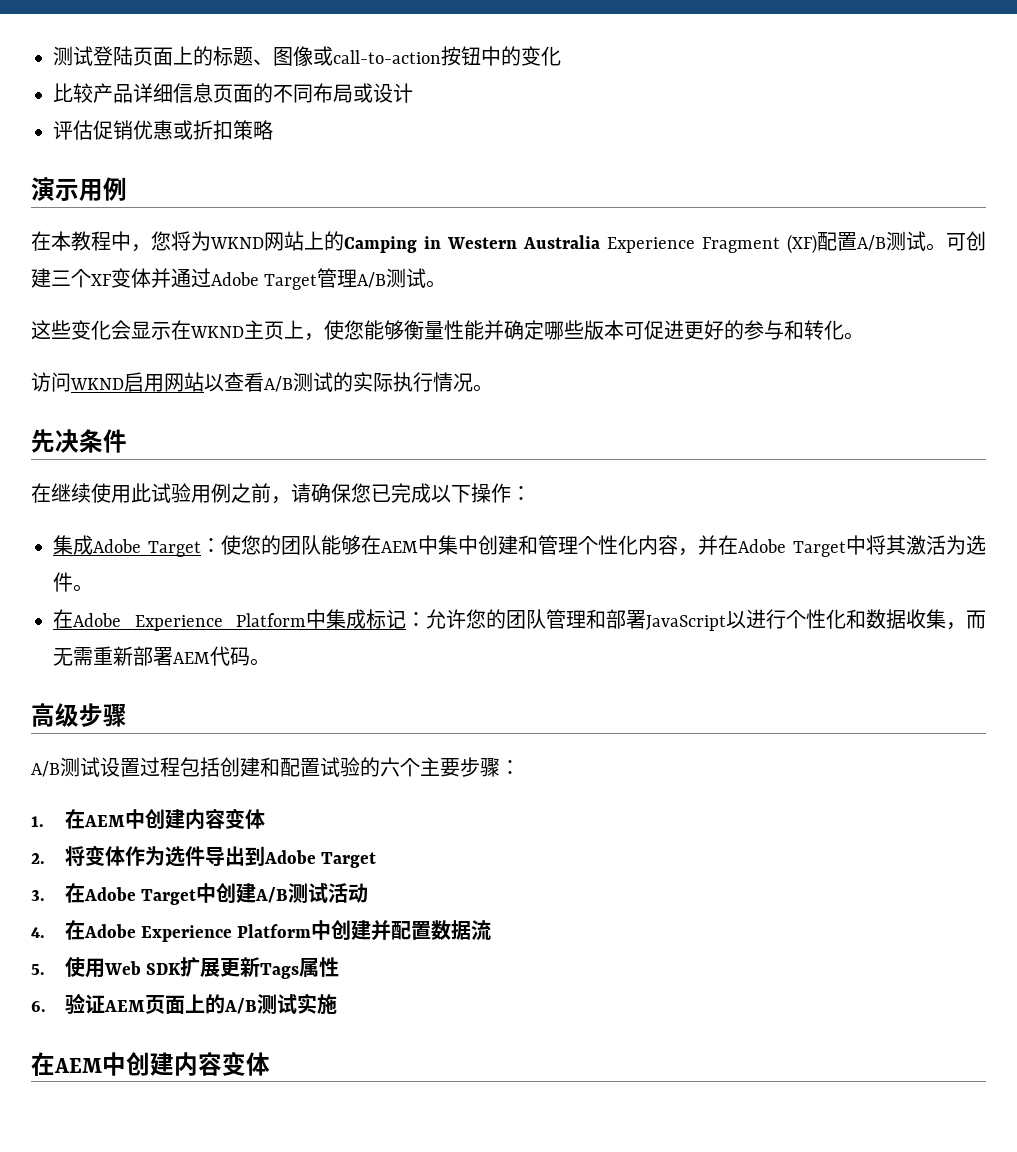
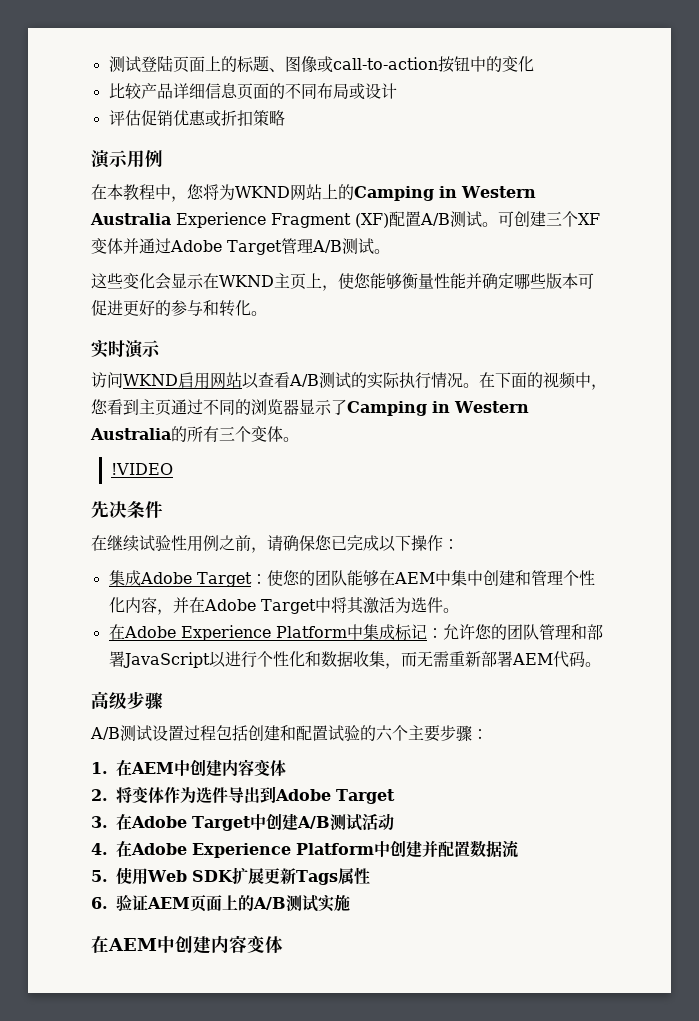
(864, 336) none -> [91,340,161,359] // 实时演示
(493, 388) none -> [479,372,607,390] [91,399,529,416] [90,426,299,442] [110,463,173,475] 在下面的视频中，您看到主页通过不同的浏览器显示了Camping in Western Australia的所有三个变体。 // !VIDEO
[91,483,191,503] 使用此试验 -> [139,535,187,551] 试验性

